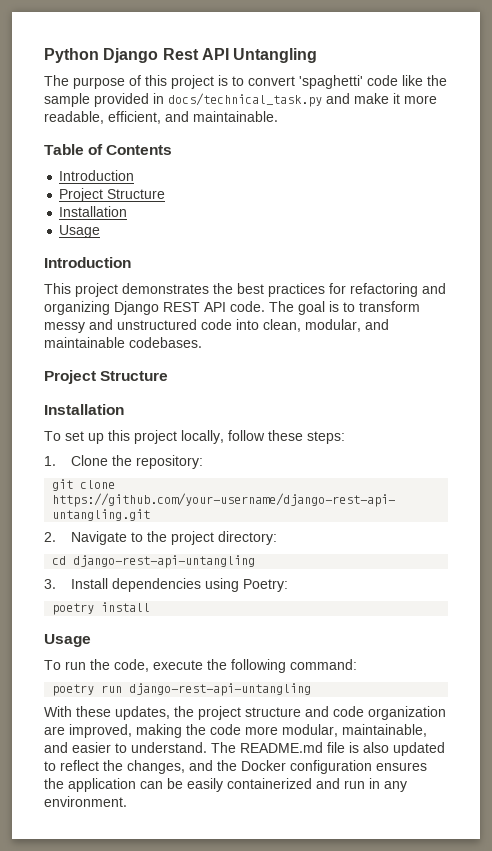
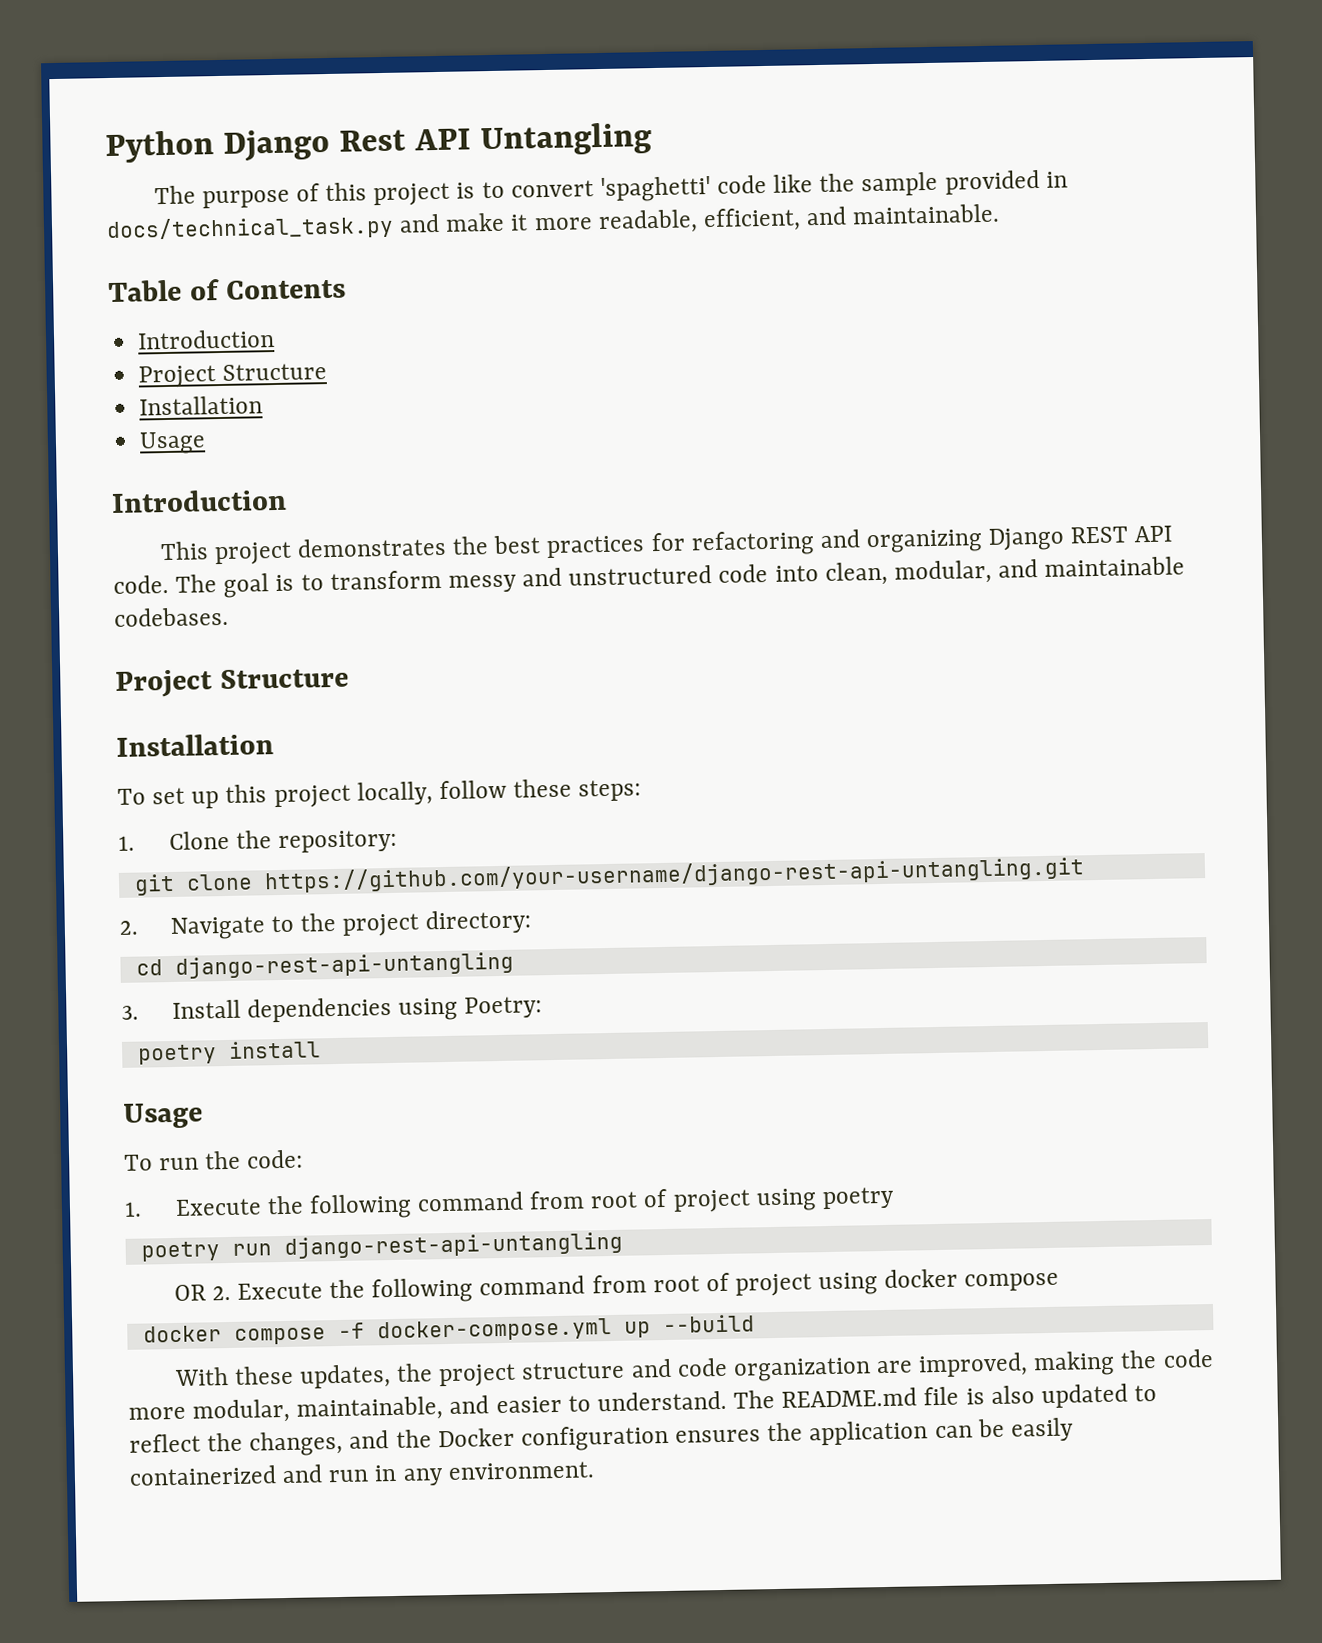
[114,659,357,673] [52,683,312,696] code, execute the following command: // poetry run django-rest-api-untangling -> [246,1149,304,1169] [124,1186,895,1220] [140,1231,623,1262] [173,1268,1060,1304] [142,1314,755,1345] code: // 1. Execute the following command from root of project using poetry // poetry run django-rest-api-untangling // OR 2. Execute the following command from root of project using docker compose // docker compose -f docker-compose.yml up --build

